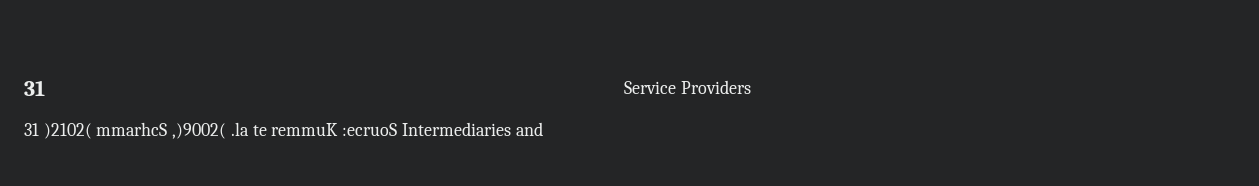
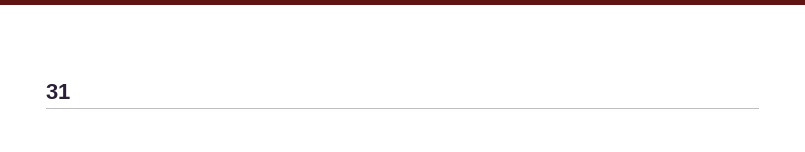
[24,80,45,96] [24,122,543,139] [624,80,751,94] 31 // 31 )2102( mmarhcS ,)9002( .la te remmuK :ecruoS Intermediaries and Service Providers -> [46,84,70,99] 31

